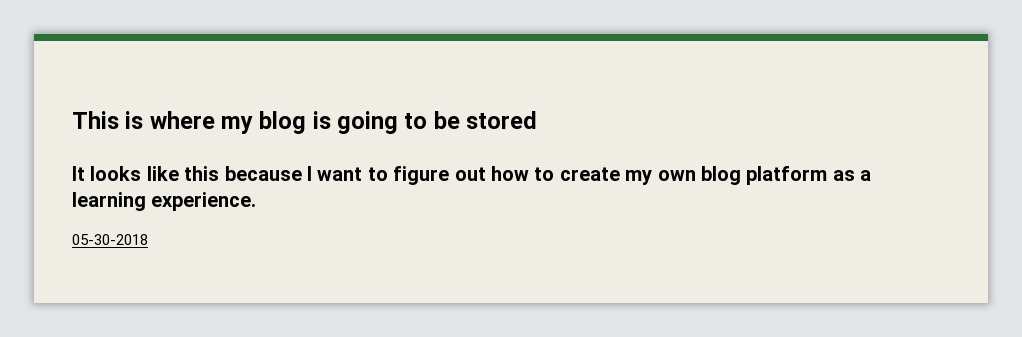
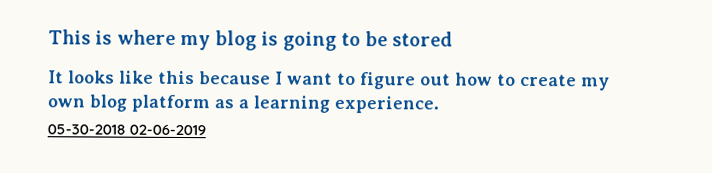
(148, 239) none -> [129,124,207,136] 02-06-2019

